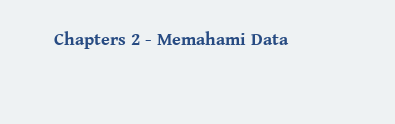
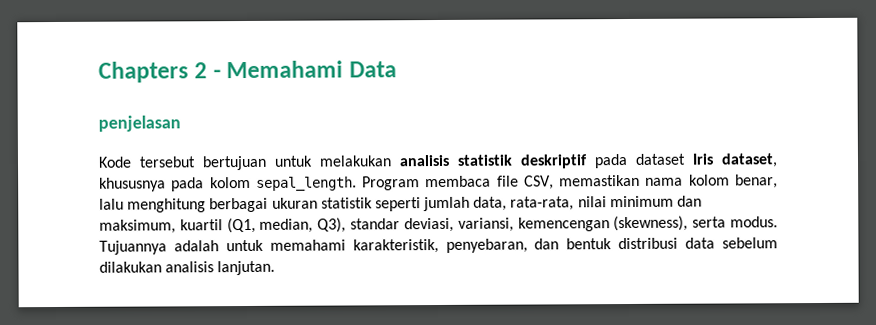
(289, 39) none -> [98,115,181,132] [98,153,778,171] [99,174,778,192] [99,195,703,213] [99,215,778,234] [99,237,778,255] [99,260,276,276] // penjelasan // Kode tersebut bertujuan untuk melakukan analisis statistik deskriptif pada dataset Iris dataset, khususnya pada kolom sepal_length. Program membaca file CSV, memastikan nama kolom benar, lalu menghitung berbagai ukuran statistik seperti jumlah data, rata-rata, nilai minimum dan maksimum, kuartil (Q1, median, Q3), standar deviasi, variansi, kemencengan (skewness), serta modus. Tujuannya adalah untuk memahami karakteristik, penyebaran, dan bentuk distribusi data sebelum dilakukan analisis lanjutan.

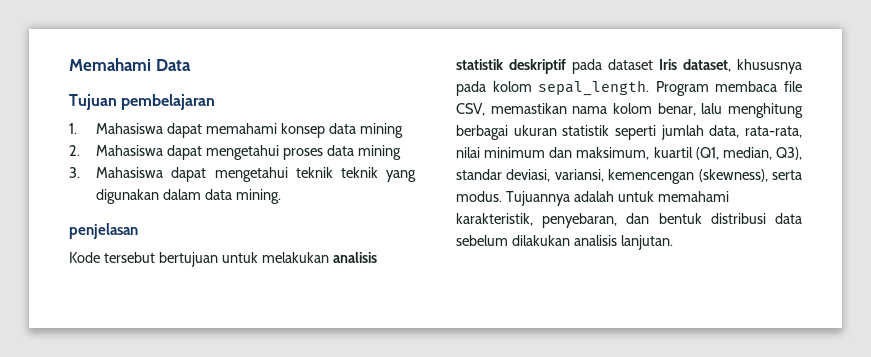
[98,61,221,83] Chapters 2 - -> (69, 64) none
(397, 69) none -> [69,94,216,110] [69,123,403,138] [69,145,401,160] [69,167,416,182] [96,189,281,204] // Tujuan pembelajaran // 1. Mahasiswa dapat memahami konsep data mining // 2. Mahasiswa dapat mengetahui proses data mining // 3. Mahasiswa dapat mengetahui teknik teknik yang digunakan dalam data mining.

